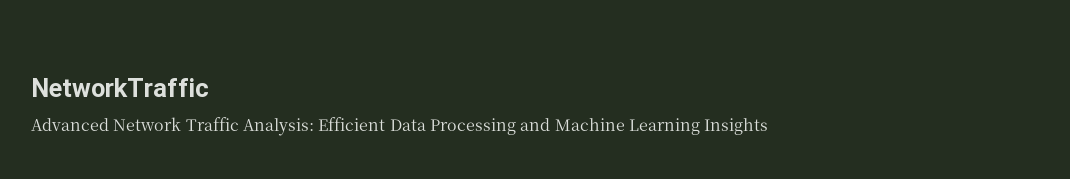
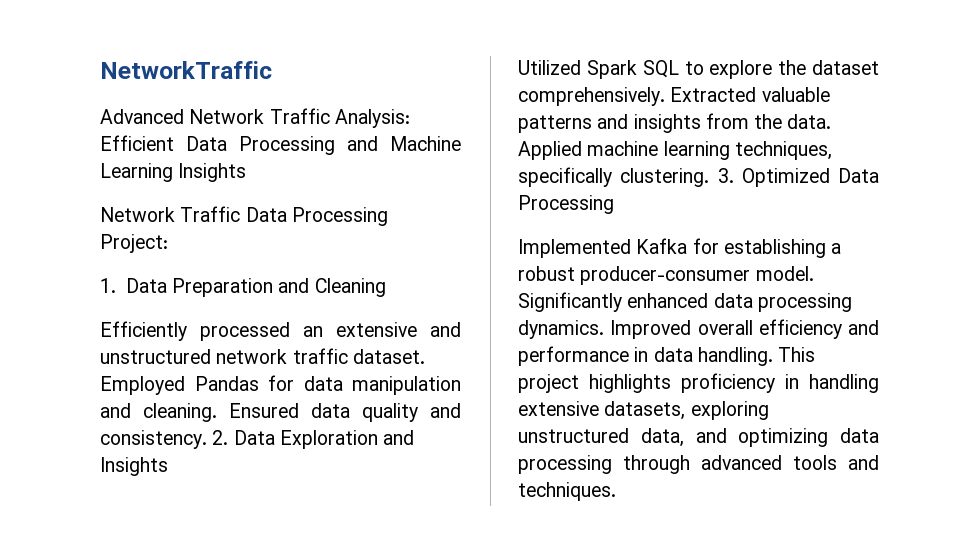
(769, 126) none -> [100,206,388,226] [100,234,168,253] [100,278,386,297] [100,321,461,341] [100,348,425,364] [100,375,461,395] [100,403,461,422] [100,430,415,449] [100,457,168,476] [518,60,879,79] [518,87,830,106] [518,113,832,133] [518,141,832,160] [518,167,879,187] [518,195,614,214] [518,238,842,258] [518,266,814,285] [518,292,852,312] [518,319,879,339] [518,346,816,366] [518,373,879,393] [518,401,769,420] [518,428,879,447] [518,455,879,474] [518,482,616,501] // Network Traffic Data Processing Project: // 1. Data Preparation and Cleaning // Efficiently processed an extensive and unstructured network traffic dataset. Employed Pandas for data manipulation and cleaning. Ensured data quality and consistency. 2. Data Exploration and Insights // Utilized Spark SQL to explore the dataset comprehensively. Extracted valuable patterns and insights from the data. Applied machine learning techniques, specifically clustering. 3. Optimized Data Processing // Implemented Kafka for establishing a robust producer-consumer model. Significantly enhanced data processing dynamics. Improved overall efficiency and performance in data handling. This project highlights proficiency in handling extensive datasets, exploring unstructured data, and optimizing data processing through advanced tools and techniques.

